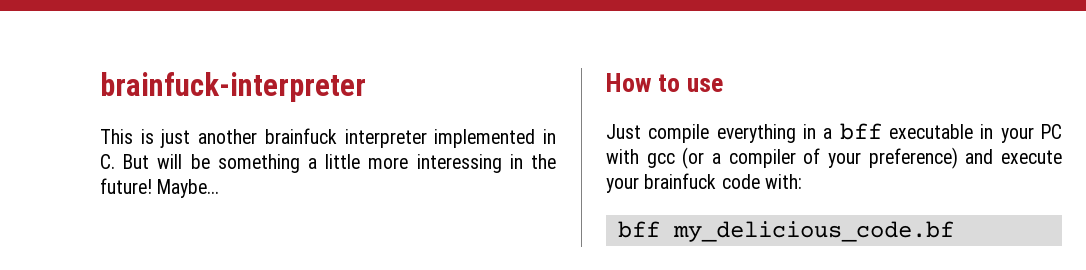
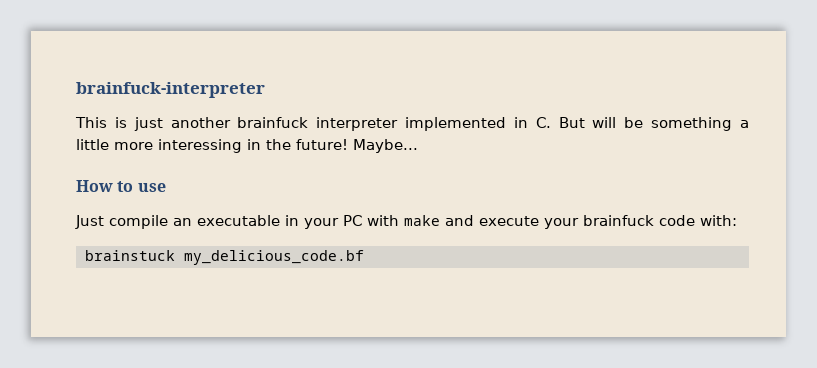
[716,123,882,143] everything in a bff -> [173,218,192,226] an
[646,147,958,169] gcc (or a compiler of your preference) -> [404,215,440,226] make
[617,221,660,238] bff -> [84,250,175,261] brainstuck

